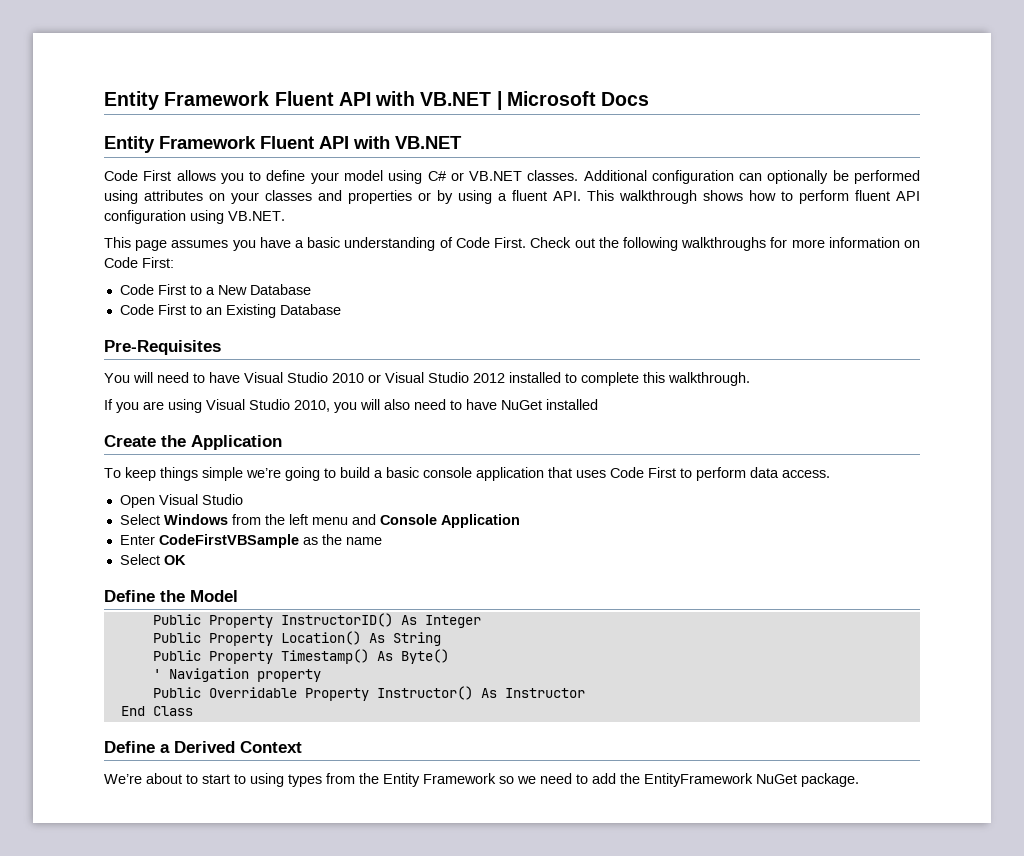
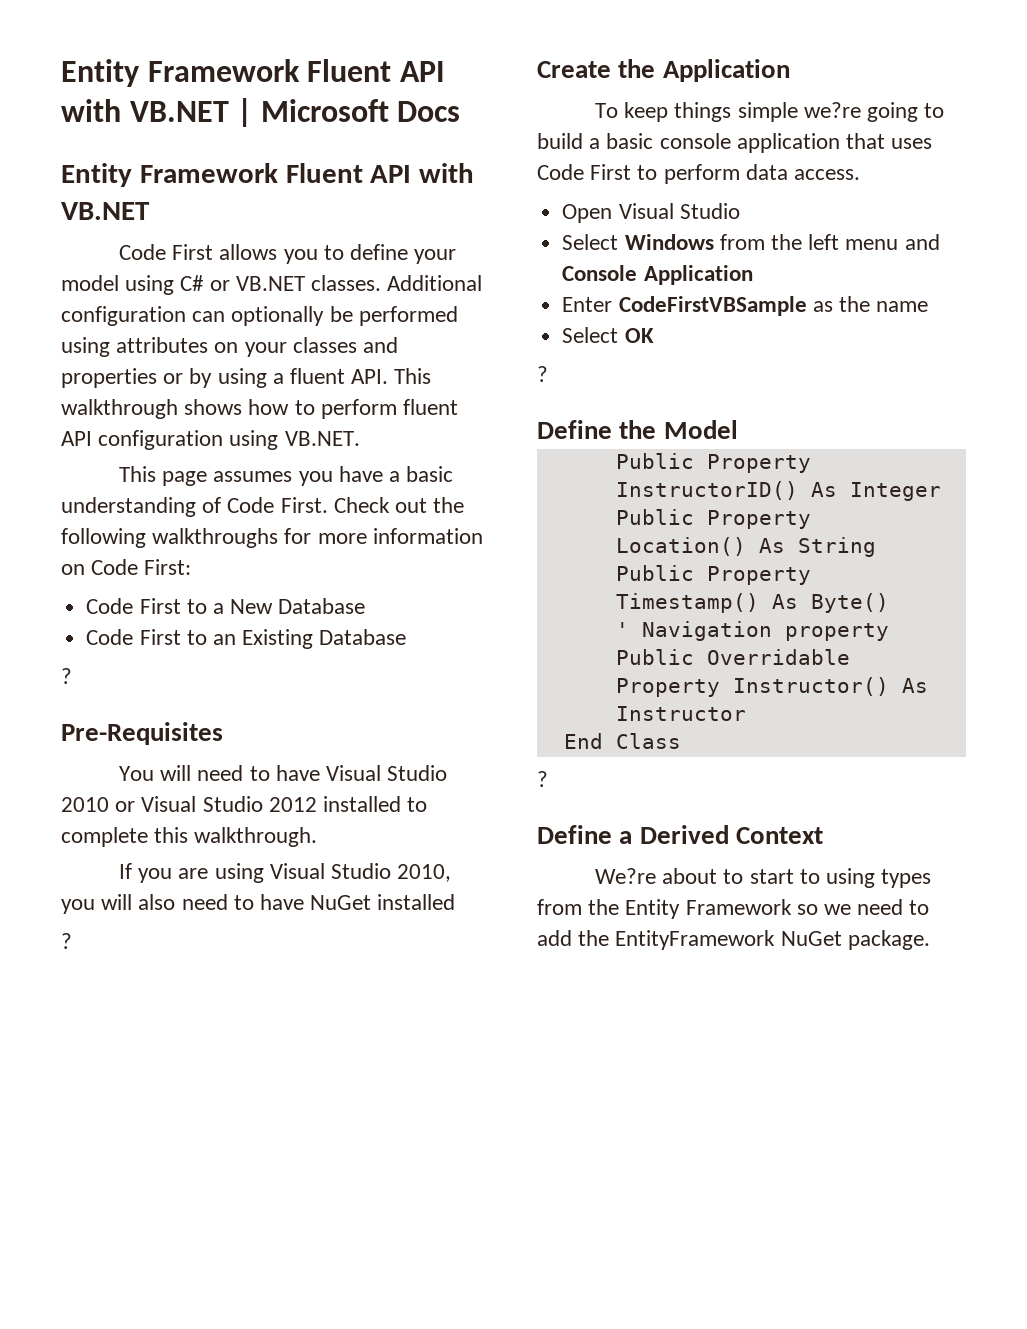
(341, 309) none -> [61,668,72,684] // ?
(598, 404) none -> [61,933,72,949] // ?
[246,468,281,478] we’re -> [803,102,861,118] we?re
(186, 560) none -> [537,366,548,382] // ?
(193, 711) none -> [537,771,548,787] // ?
[104,774,142,784] We’re -> [594,868,656,884] We?re

